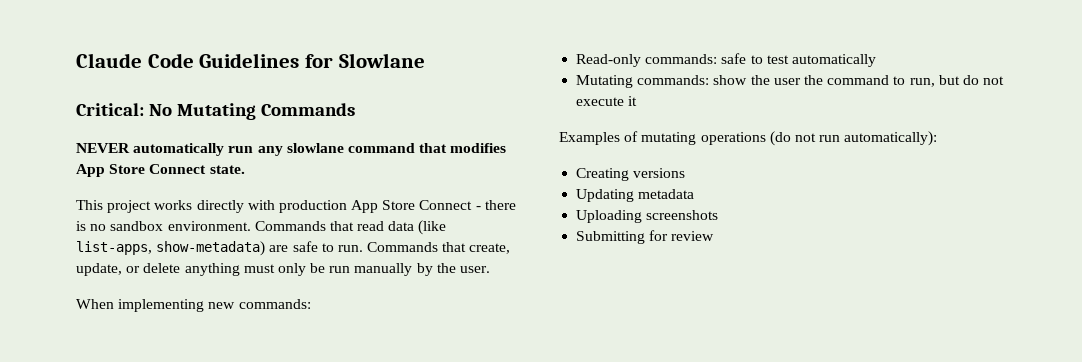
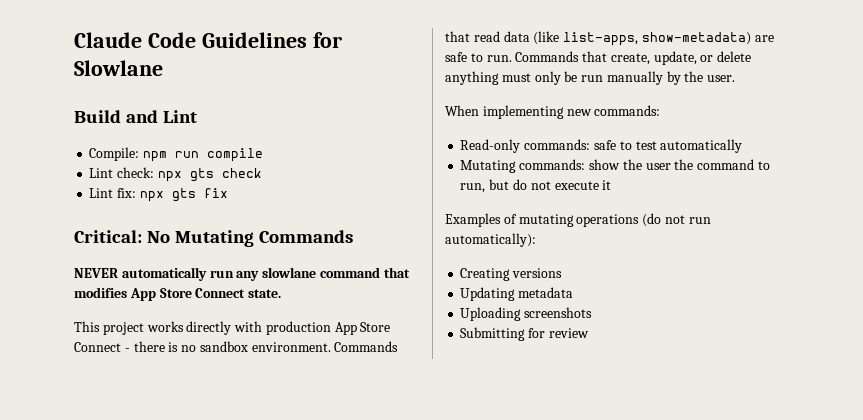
(425, 60) none -> [74,110,198,123] [89,147,264,162] [89,167,262,182] [89,188,228,202] // Build and Lint // Compile: npm run compile // Lint check: npx gts check // Lint fix: npx gts fix

